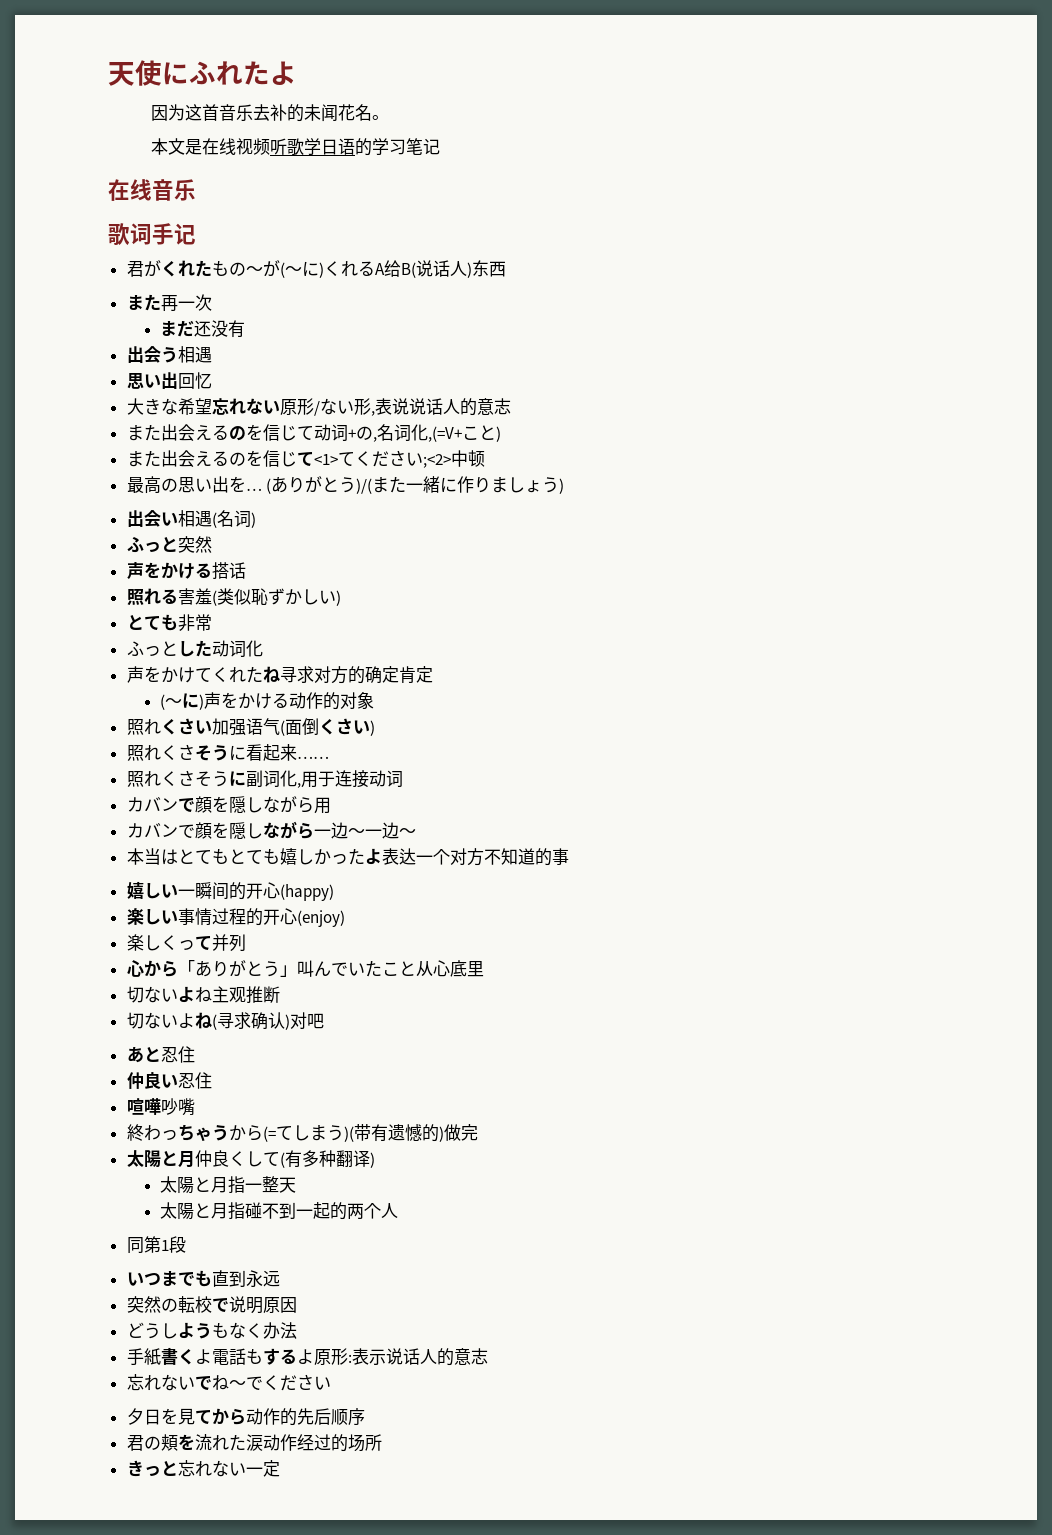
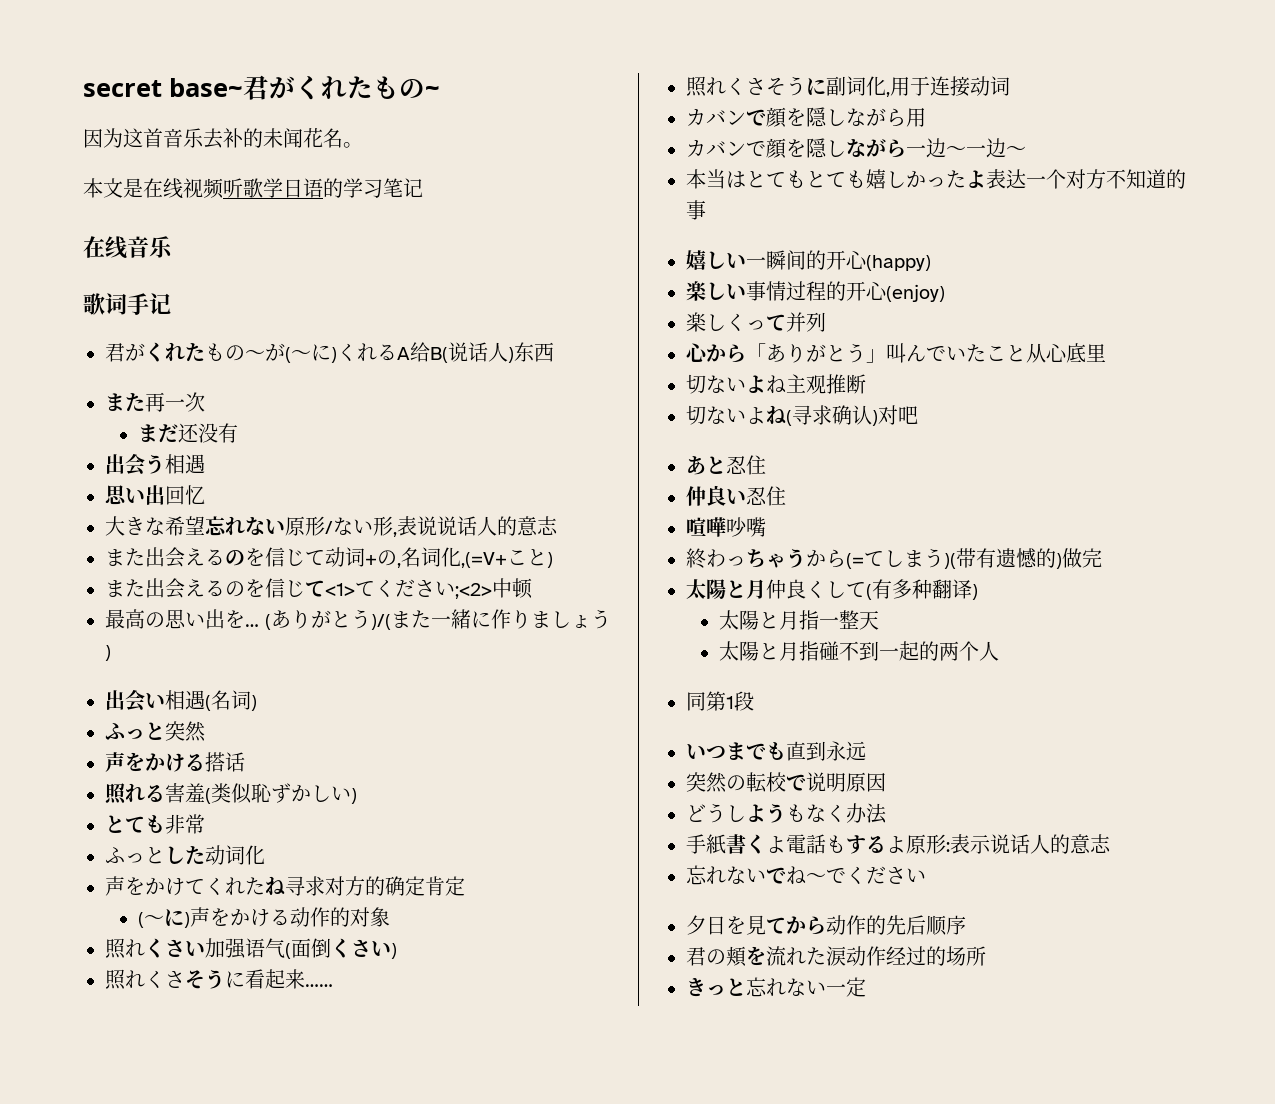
[108,60,297,86] 天使にふれたよ -> [83,75,440,100] secret base~君がくれたもの~

